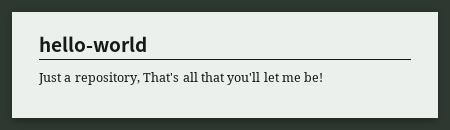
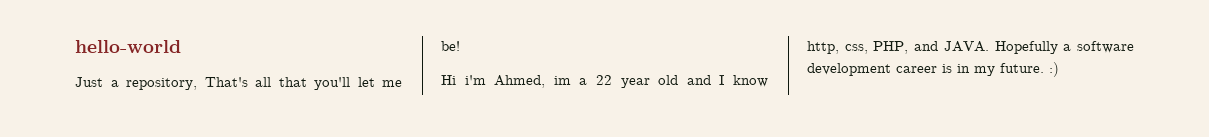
(324, 77) none -> [441,75,768,88] [807,41,1134,54] [807,62,1059,77] // Hi i'm Ahmed, im a 22 year old and I know http, css, PHP, and JAVA. Hopefully a software development career is in my future. :)

